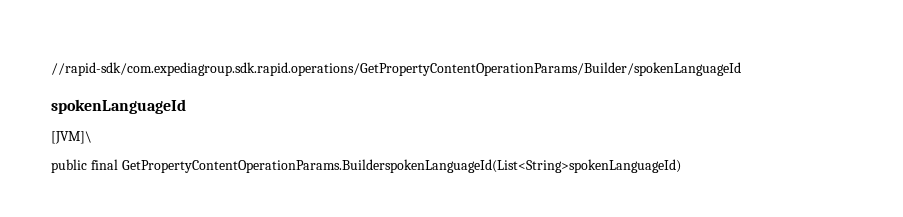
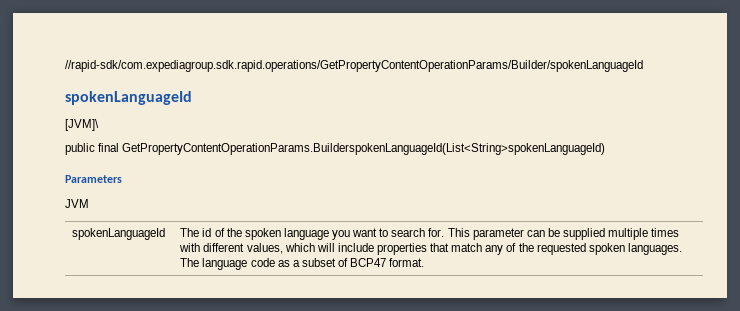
(681, 166) none -> [65,175,122,183] [65,199,89,208] [72,228,166,240] [180,228,680,240] [179,243,682,255] [180,258,425,270] // Parameters // JVM // spokenLanguageId | The id of the spoken language you want to search for. This parameter can be supplied multiple times with different values, which will include properties that match any of the requested spoken languages. The language code as a subset of BCP47 format.

